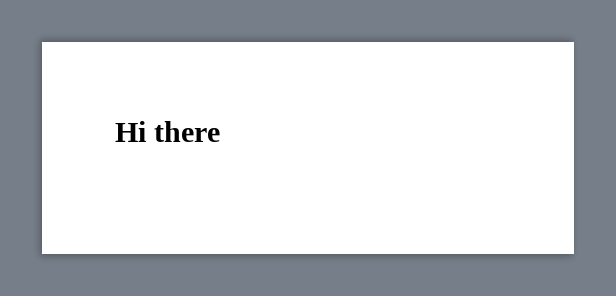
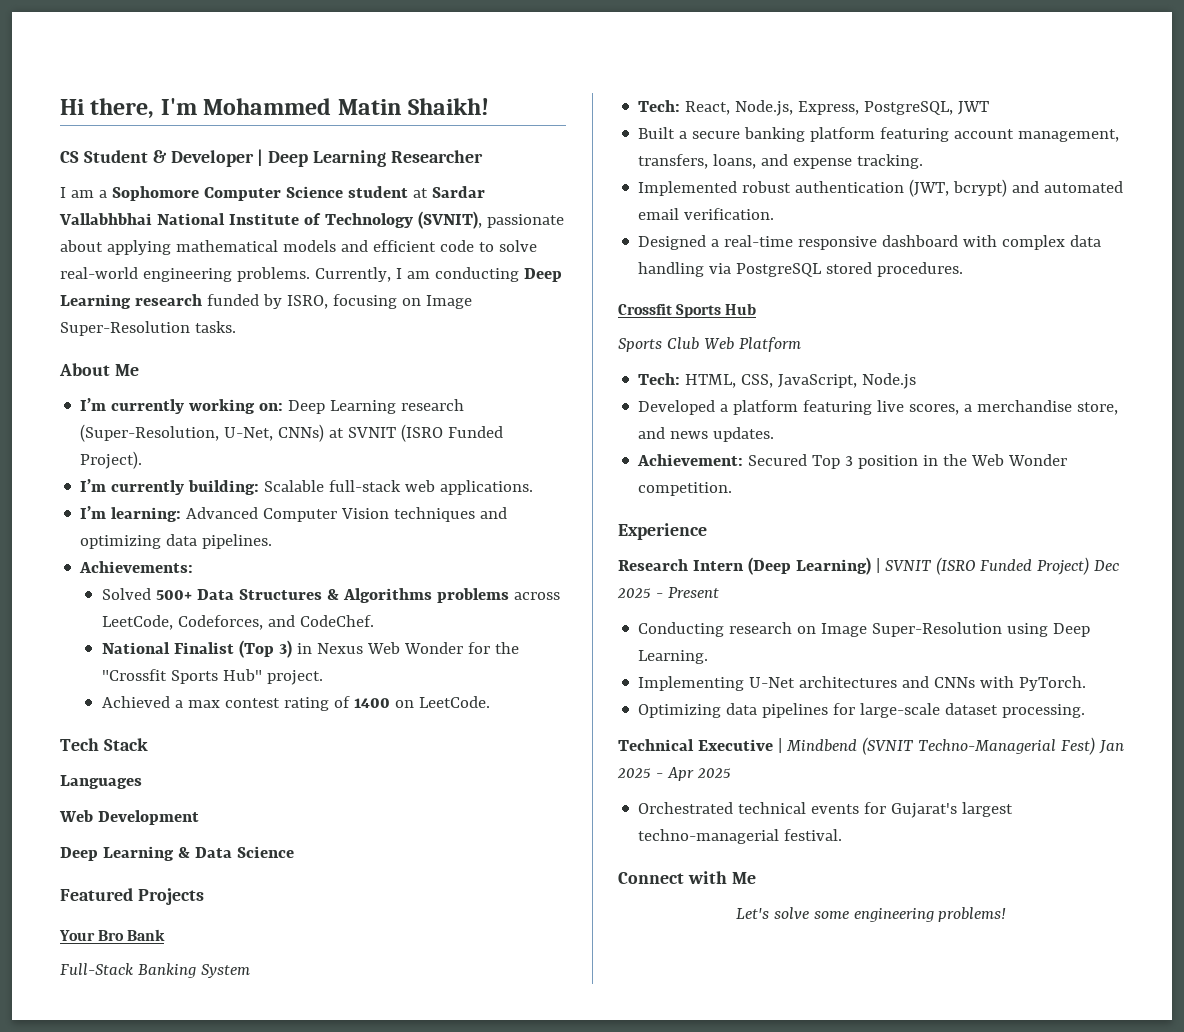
[154,121,221,142] there -> [90,98,490,119] [60,149,484,167] [60,186,485,201] [59,211,564,229] [60,240,537,255] [60,267,562,282] [60,294,472,309] [60,321,236,336] [59,363,139,376] [80,398,465,414] [80,424,504,442] [80,451,143,469] [80,479,534,495] [80,506,508,522] [80,534,273,549] [79,561,194,573] [101,588,560,603] [101,615,374,630] [101,640,519,658] [101,669,323,685] [101,696,490,711] [60,738,148,751] [60,775,142,789] [59,810,199,825] [60,846,294,861] [60,888,204,905] [59,929,166,941] [60,963,250,978] [638,100,990,116] [638,127,1120,142] [638,154,924,169] [638,179,1124,197] [638,208,775,220] [638,235,1102,250] [638,262,964,277] [618,303,757,318] [618,337,801,352] [638,373,917,389] [638,400,1119,415] [638,427,775,442] [637,454,1068,469] [638,482,733,496] [618,523,707,540] [618,557,1119,575] [617,587,719,599] [638,622,1091,637] [638,650,709,664] [638,676,1087,691] [638,703,1086,718] [618,737,1124,755] [617,767,731,781] [638,802,1014,818] [638,829,843,844] [618,871,756,884] [735,907,1007,922] there, I'm Mohammed Matin Shaikh! // CS Student & Developer | Deep Learning Researcher // I am a Sophomore Computer Science student at Sardar Vallabhbhai National Institute of Technology (SVNIT), passionate about applying mathematical models and efficient code to solve real-world engineering problems. Currently, I am conducting Deep Learning research funded by ISRO, focusing on Image Super-Resolution tasks. // About Me // I’m currently working on: Deep Learning research (Super-Resolution, U-Net, CNNs) at SVNIT (ISRO Funded Project). // I’m currently building: Scalable full-stack web applications. // I’m learning: Advanced Computer Vision techniques and optimizing data pipelines. // Achievements: // Solved 500+ Data Structures & Algorithms problems across LeetCode, Codeforces, and CodeChef. // National Finalist (Top 3) in Nexus Web Wonder for the "Crossfit Sports Hub" project. // Achieved a max contest rating of 1400 on LeetCode. // Tech Stack // Languages // Web Development // Deep Learning & Data Science // Featured Projects // Your Bro Bank // Full-Stack Banking System // Tech: React, Node.js, Express, PostgreSQL, JWT // Built a secure banking platform featuring account management, transfers, loans, and expense tracking. // Implemented robust authentication (JWT, bcrypt) and automated email verification. // Designed a real-time responsive dashboard with complex data handling via PostgreSQL stored procedures. // Crossfit Sports Hub // Sports Club Web Platform // Tech: HTML, CSS, JavaScript, Node.js // Developed a platform featuring live scores, a merchandise store, and news updates. // Achievement: Secured Top 3 position in the Web Wonder competition. // Experience // Research Intern (Deep Learning) | SVNIT (ISRO Funded Project) Dec 2025 - Present // Conducting research on Image Super-Resolution using Deep Learning. // Implementing U-Net architectures and CNNs with PyTorch. // Optimizing data pipelines for large-scale dataset processing. // Technical Executive | Mindbend (SVNIT Techno-Managerial Fest) Jan 2025 - Apr 2025 // Orchestrated technical events for Gujarat's largest techno-managerial festival. // Connect with Me // Let's solve some engineering problems!

